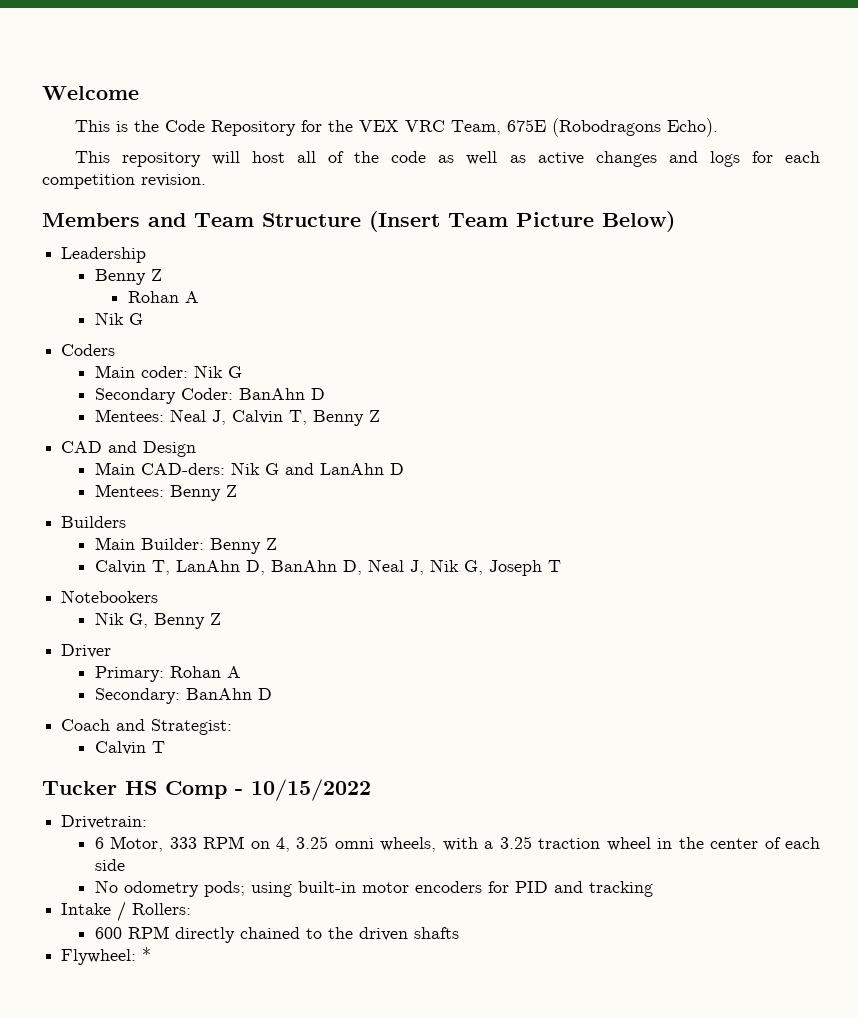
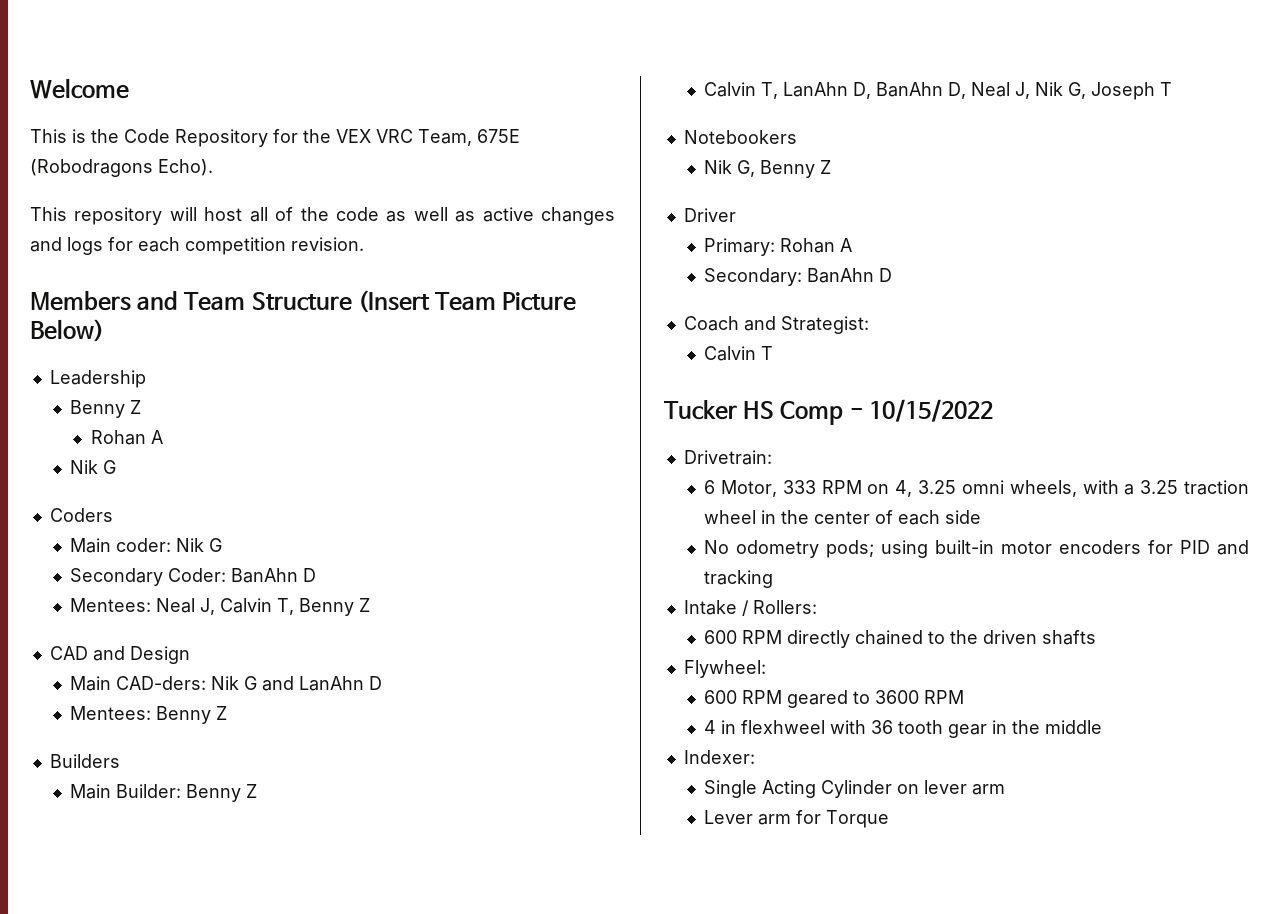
[142,947,152,961] * -> [704,690,965,708] [704,720,1103,738] [683,750,755,764] [704,780,1006,798] [704,810,890,828] // 600 RPM geared to 3600 RPM // 4 in flexhweel with 36 tooth gear in the middle // Indexer: // Single Acting Cylinder on lever arm // Lever arm for Torque

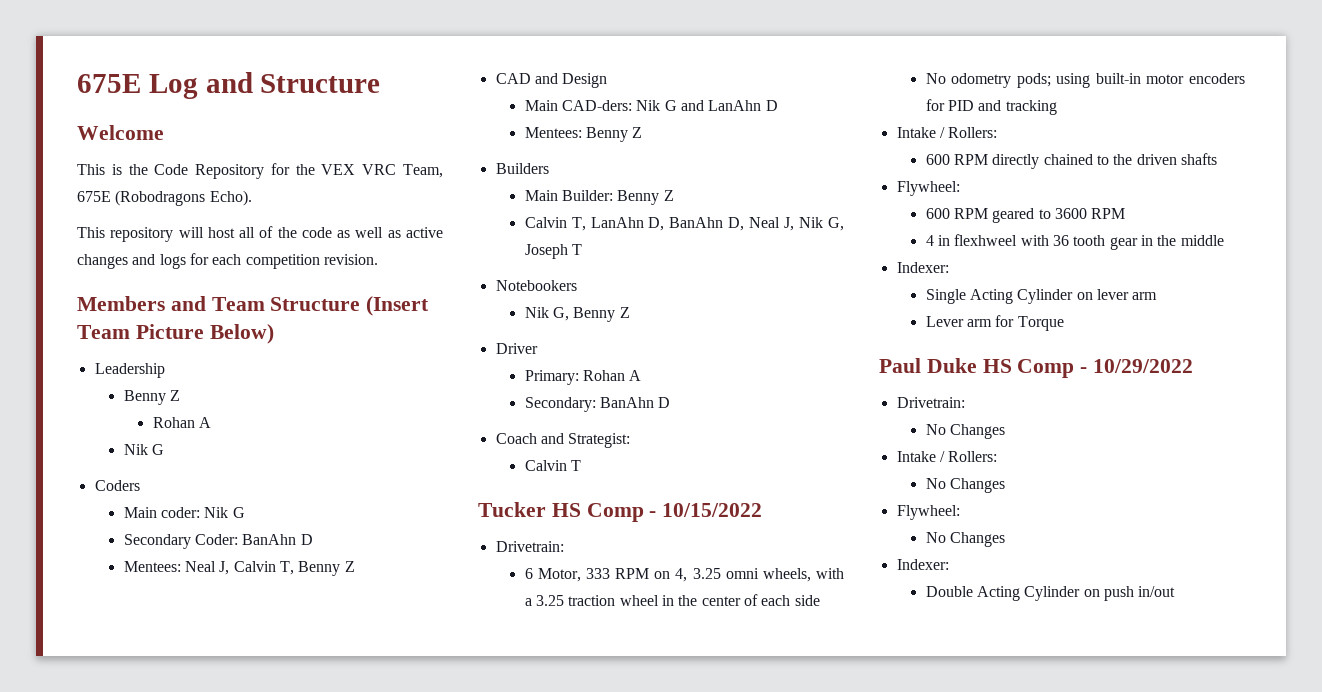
(30, 88) none -> [77,72,381,99] 675E Log and Structure //
(890, 819) none -> [879,358,1194,378] [896,397,965,408] [925,424,1006,439] [896,451,998,462] [925,478,1006,493] [896,505,960,520] [925,532,1006,547] [896,559,949,570] [925,586,1176,601] // Paul Duke HS Comp - 10/29/2022 // Drivetrain: // No Changes // Intake / Rollers: // No Changes // Flywheel: // No Changes // Indexer: // Double Acting Cylinder on push in/out

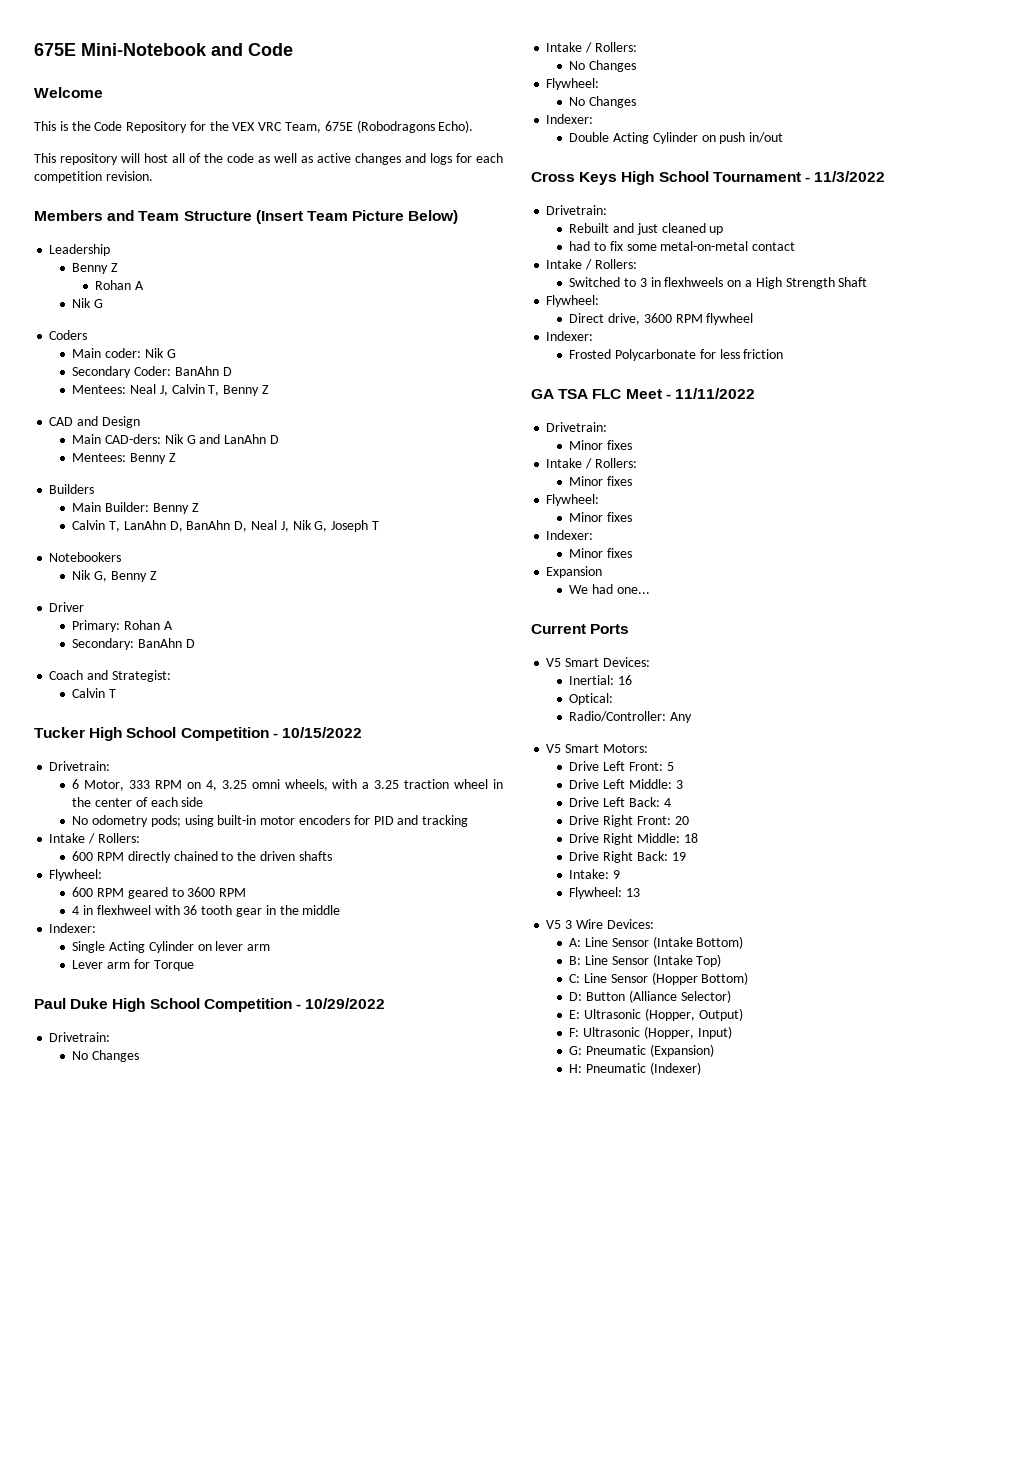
[77,72,381,99] 675E Log and Structure -> [34,43,293,56] 675E Mini-Notebook and Code
[551,503,644,522] HS Comp -> [89,727,269,741] High School Competition
[982,359,1075,378] HS Comp -> [112,998,292,1012] High School Competition
(1176, 591) none -> [531,171,886,185] [546,205,608,215] [569,223,724,235] [569,241,796,251] [546,259,637,270] [569,277,868,289] [546,295,600,307] [569,313,754,325] [546,331,594,341] [569,349,784,361] [531,388,755,399] [546,422,608,432] [569,440,633,450] [546,458,637,469] [569,476,633,486] [546,494,600,506] [569,512,633,522] [546,530,594,540] [569,548,633,558] [546,566,603,578] [569,584,650,594] [531,624,630,634] [546,657,650,667] [569,675,633,685] [569,693,614,705] [569,711,693,723] [546,744,648,753] [569,761,674,771] [569,779,683,789] [569,797,671,807] [569,815,689,827] [569,833,698,845] [569,851,686,863] [569,869,621,879] [569,887,641,899] [546,919,654,929] [569,936,744,949] [569,954,722,967] [569,972,749,985] [569,990,731,1003] [569,1008,743,1021] [569,1026,732,1039] [569,1044,714,1057] [569,1062,701,1075] // Cross Keys High School Tournament - 11/3/2022 // Drivetrain: // Rebuilt and just cleaned up // had to fix some metal-on-metal contact // Intake / Rollers: // Switched to 3 in flexhweels on a High Strength Shaft // Flywheel: // Direct drive, 3600 RPM flywheel // Indexer: // Frosted Polycarbonate for less friction // GA TSA FLC Meet - 11/11/2022 // Drivetrain: // Minor fixes // Intake / Rollers: // Minor fixes // Flywheel: // Minor fixes // Indexer: // Minor fixes // Expansion // We had one... // Current Ports // V5 Smart Devices: // Inertial: 16 // Optical: // Radio/Controller: Any // V5 Smart Motors: // Drive Left Front: 5 // Drive Left Middle: 3 // Drive Left Back: 4 // Drive Right Front: 20 // Drive Right Middle: 18 // Drive Right Back: 19 // Intake: 9 // Flywheel: 13 // V5 3 Wire Devices: // A: Line Sensor (Intake Bottom) // B: Line Sensor (Intake Top) // C: Line Sensor (Hopper Bottom) // D: Button (Alliance Selector) // E: Ultrasonic (Hopper, Output) // F: Ultrasonic (Hopper, Input) // G: Pneumatic (Expansion) // H: Pneumatic (Indexer)

